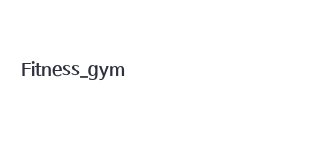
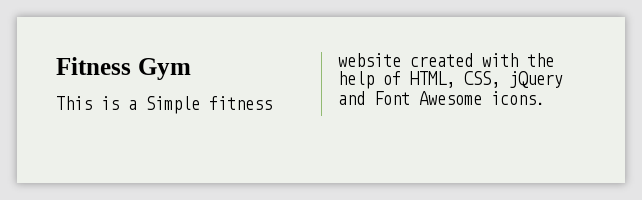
[21,61,125,81] Fitness_gym -> [56,57,191,80] [56,96,272,114] [338,53,554,67] [338,71,563,89] [338,91,545,105] Fitness Gym // This is a Simple fitness website created with the help of HTML, CSS, jQuery and Font Awesome icons.

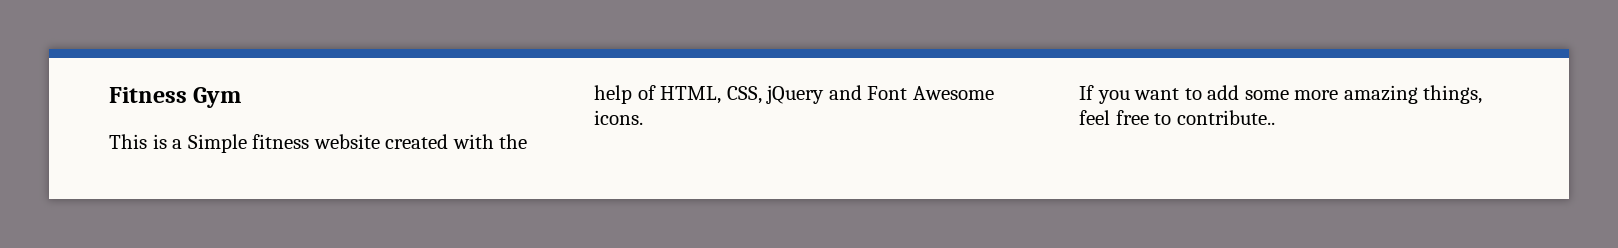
(545, 98) none -> [1079,85,1483,104] [1079,110,1275,125] // If you want to add some more amazing things, feel free to contribute..

